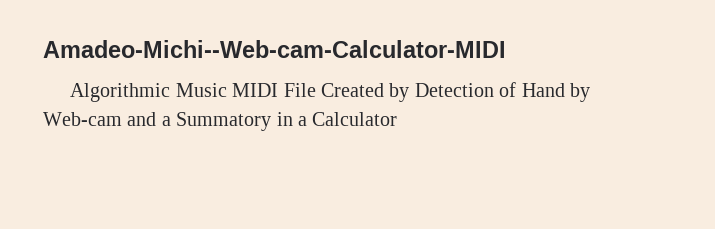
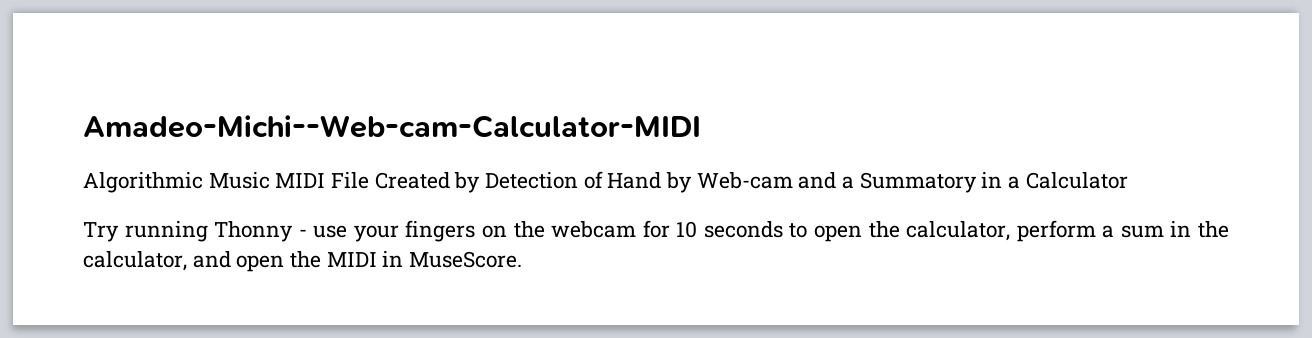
(398, 119) none -> [83,220,1230,242] [83,251,523,272] // Try running Thonny - use your fingers on the webcam for 10 seconds to open the calculator, perform a sum in the calculator, and open the MIDI in MuseScore.

